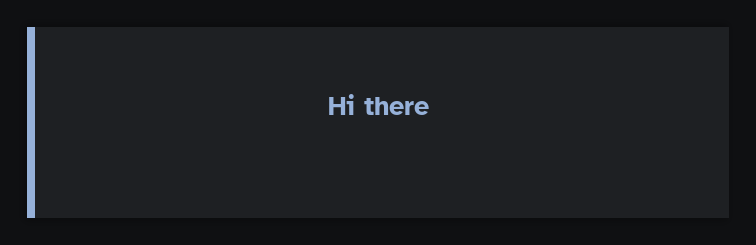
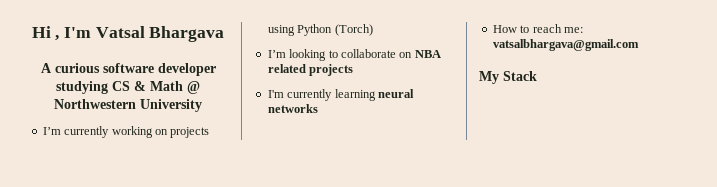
[363,97,429,115] there -> [55,26,225,42] [40,63,216,76] [56,81,200,94] [54,99,202,112] [42,126,210,138] [267,24,373,36] [267,49,441,61] [267,64,354,76] [267,89,414,101] [267,104,318,113] [492,24,583,33] [492,39,639,51] [479,71,537,84] , I'm Vatsal Bhargava // A curious software developer studying CS & Math @ Northwestern University // I’m currently working on projects using Python (Torch) // I’m looking to collaborate on NBA related projects // I'm currently learning neural networks // How to reach me: vatsalbhargava@gmail.com // My Stack

